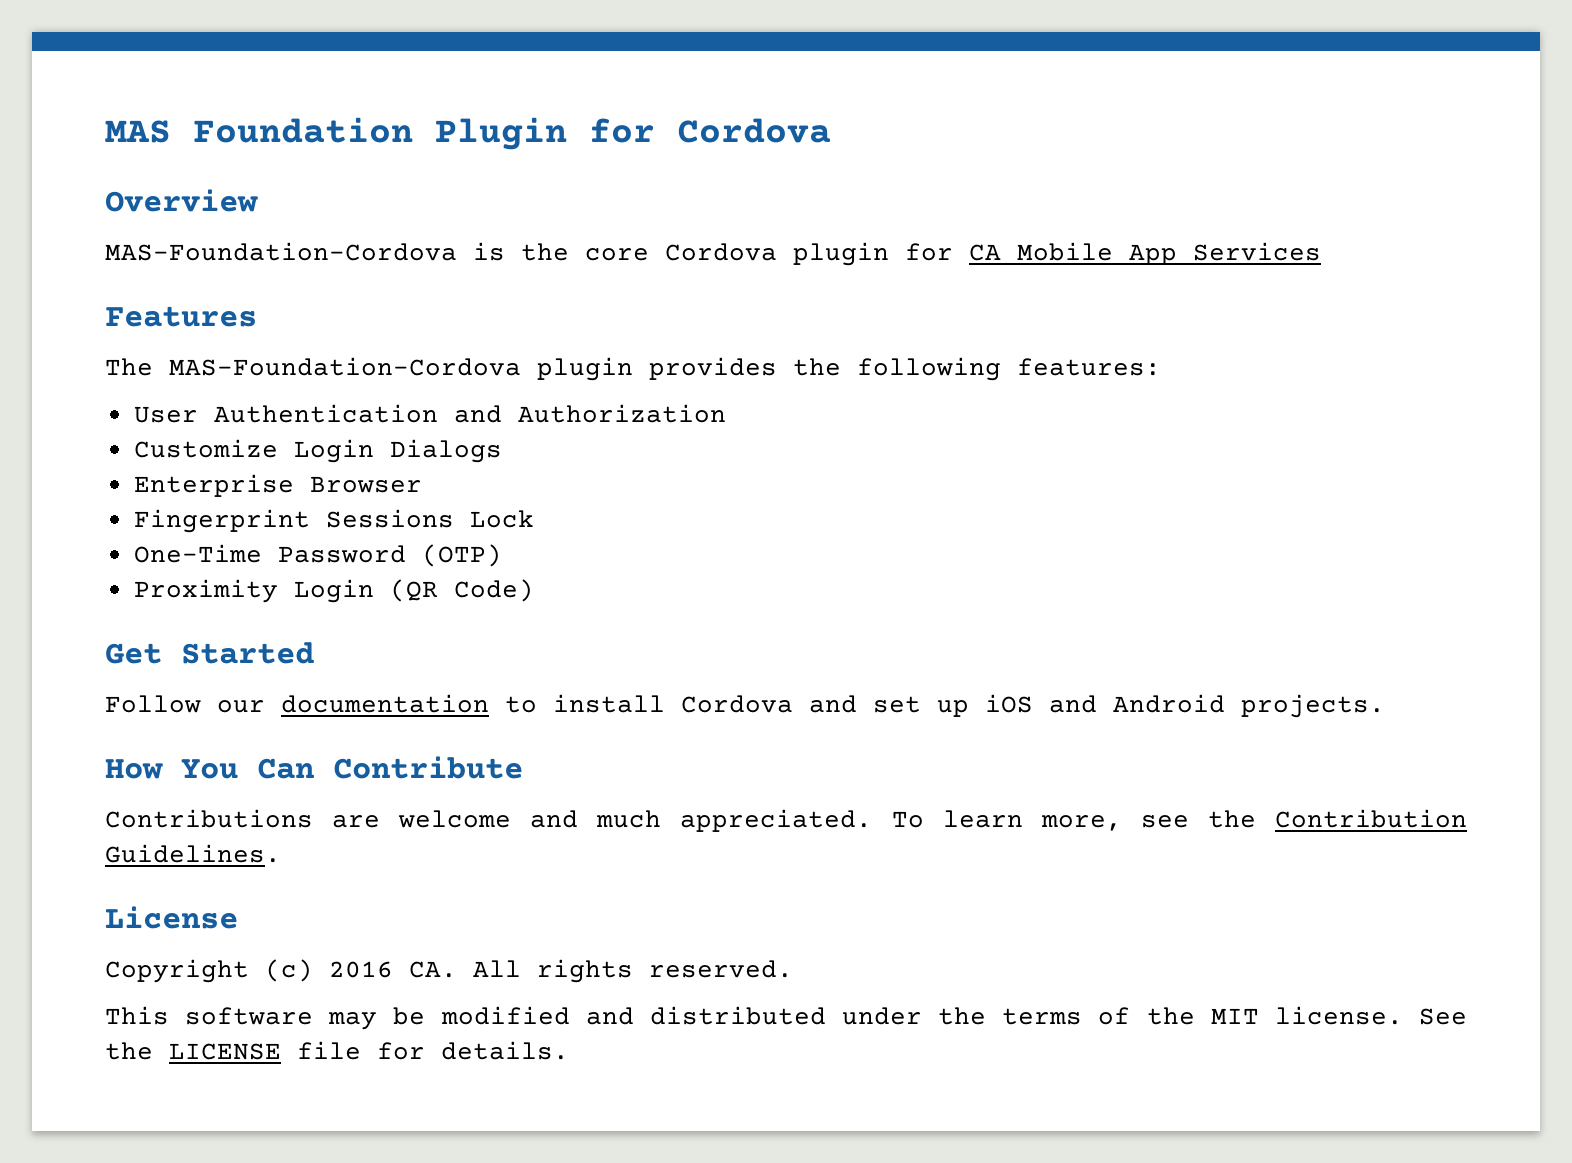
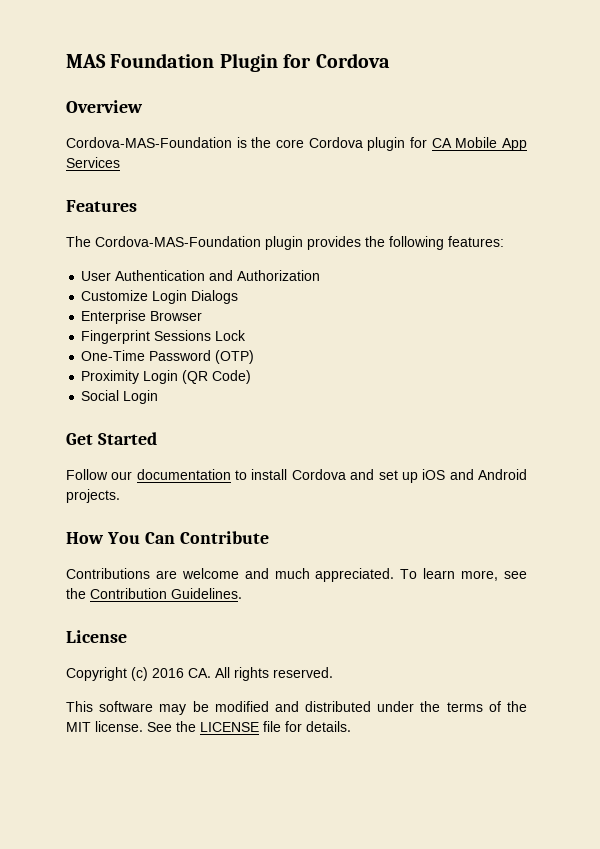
[105,242,457,261] MAS-Foundation-Cordova -> [66,137,232,148] Cordova-MAS-Foundation
[169,357,521,376] MAS-Foundation-Cordova -> [95,236,261,247] Cordova-MAS-Foundation
(534, 590) none -> [81,390,159,404] // Social Login

